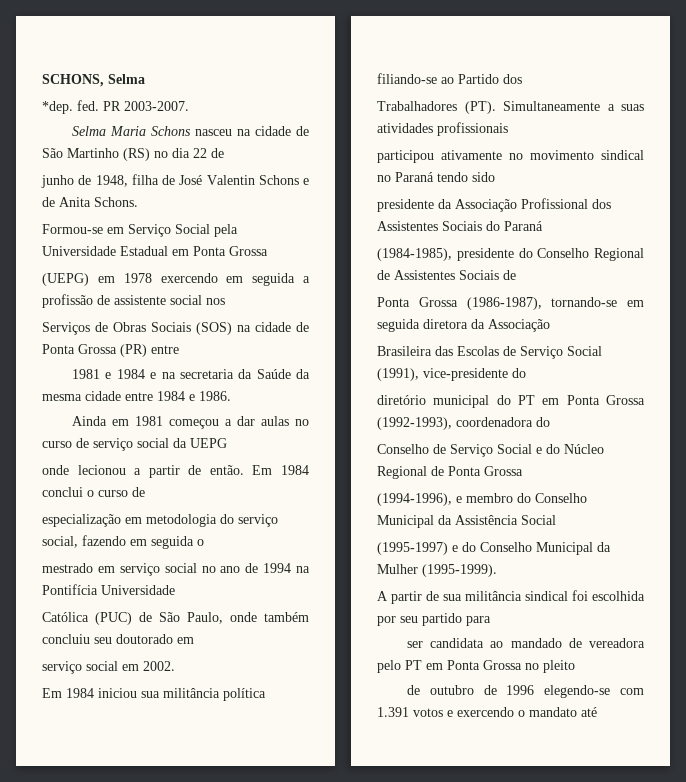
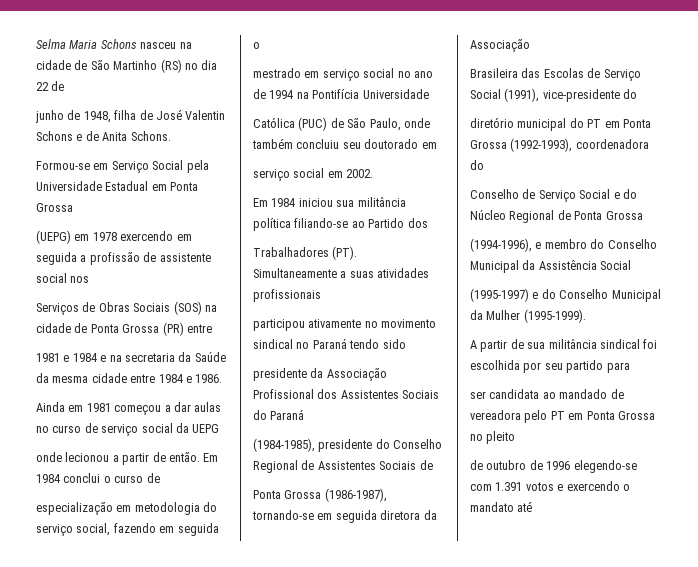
[42,74,145,87] [42,100,189,114] SCHONS, Selma // *dep. fed. PR 2003-2007. // -> (36, 44) none

